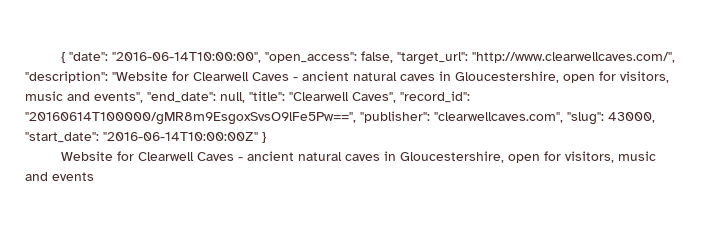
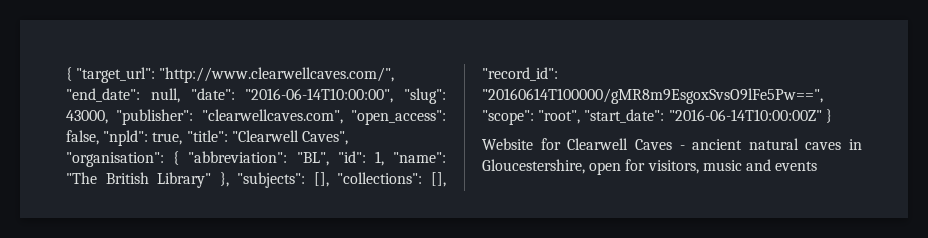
[60,51,675,65] [25,71,669,83] [25,91,470,103] [25,111,655,125] { "date": "2016-06-14T10:00:00", "open_access": false, "target_url": "http://www.clearwellcaves.com/", "description": "Website for Clearwell Caves - ancient natural caves in Gloucestershire, open for visitors, music and events", "end_date": null, "title": "Clearwell Caves", "record_id": "20160614T100000/gMR8m9EsgoxSvsO9lFe5Pw==", "publisher": "clearwellcaves.com", "slug": 43000, -> [66,67,395,83] [66,88,446,104] [66,109,446,125] [66,130,348,146] [66,151,447,167] [66,172,446,188] [482,67,558,81] [482,88,823,104] [482,110,581,125] { "target_url": "http://www.clearwellcaves.com/", "end_date": null, "date": "2016-06-14T10:00:00", "slug": 43000, "publisher": "clearwellcaves.com", "open_access": false, "npld": true, "title": "Clearwell Caves", "organisation": { "abbreviation": "BL", "id": 1, "name": "The British Library" }, "subjects": [], "collections": [], "record_id": "20160614T100000/gMR8m9EsgoxSvsO9lFe5Pw==", "scope": "root",

